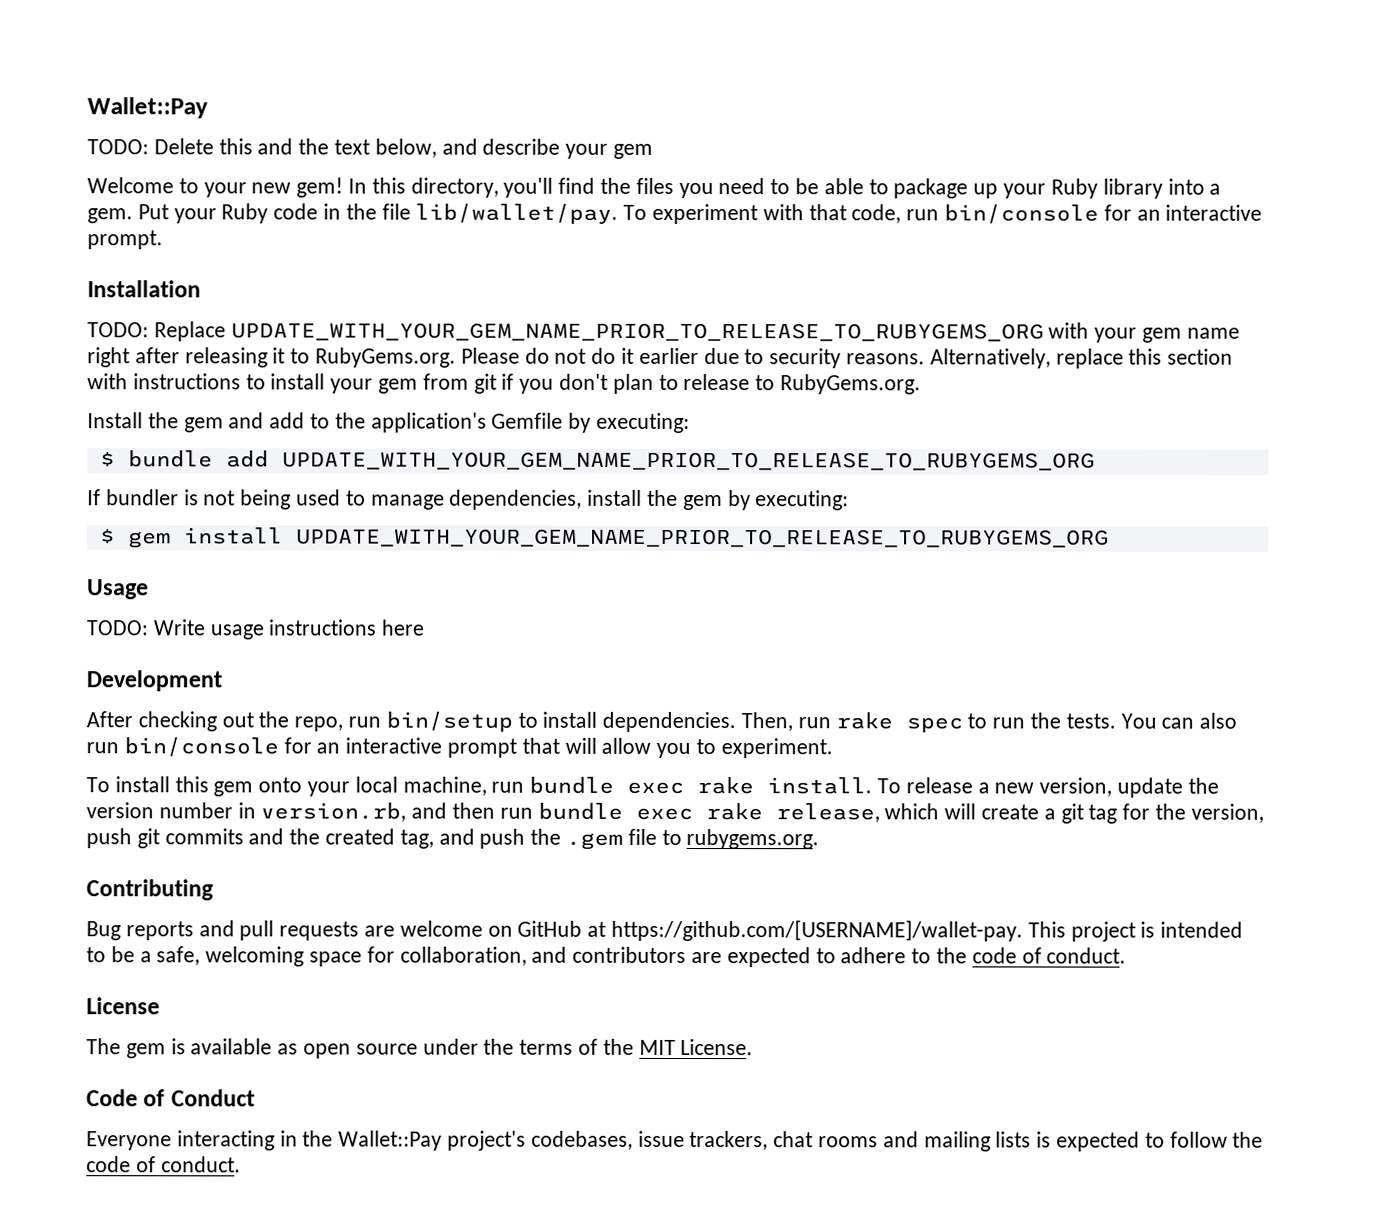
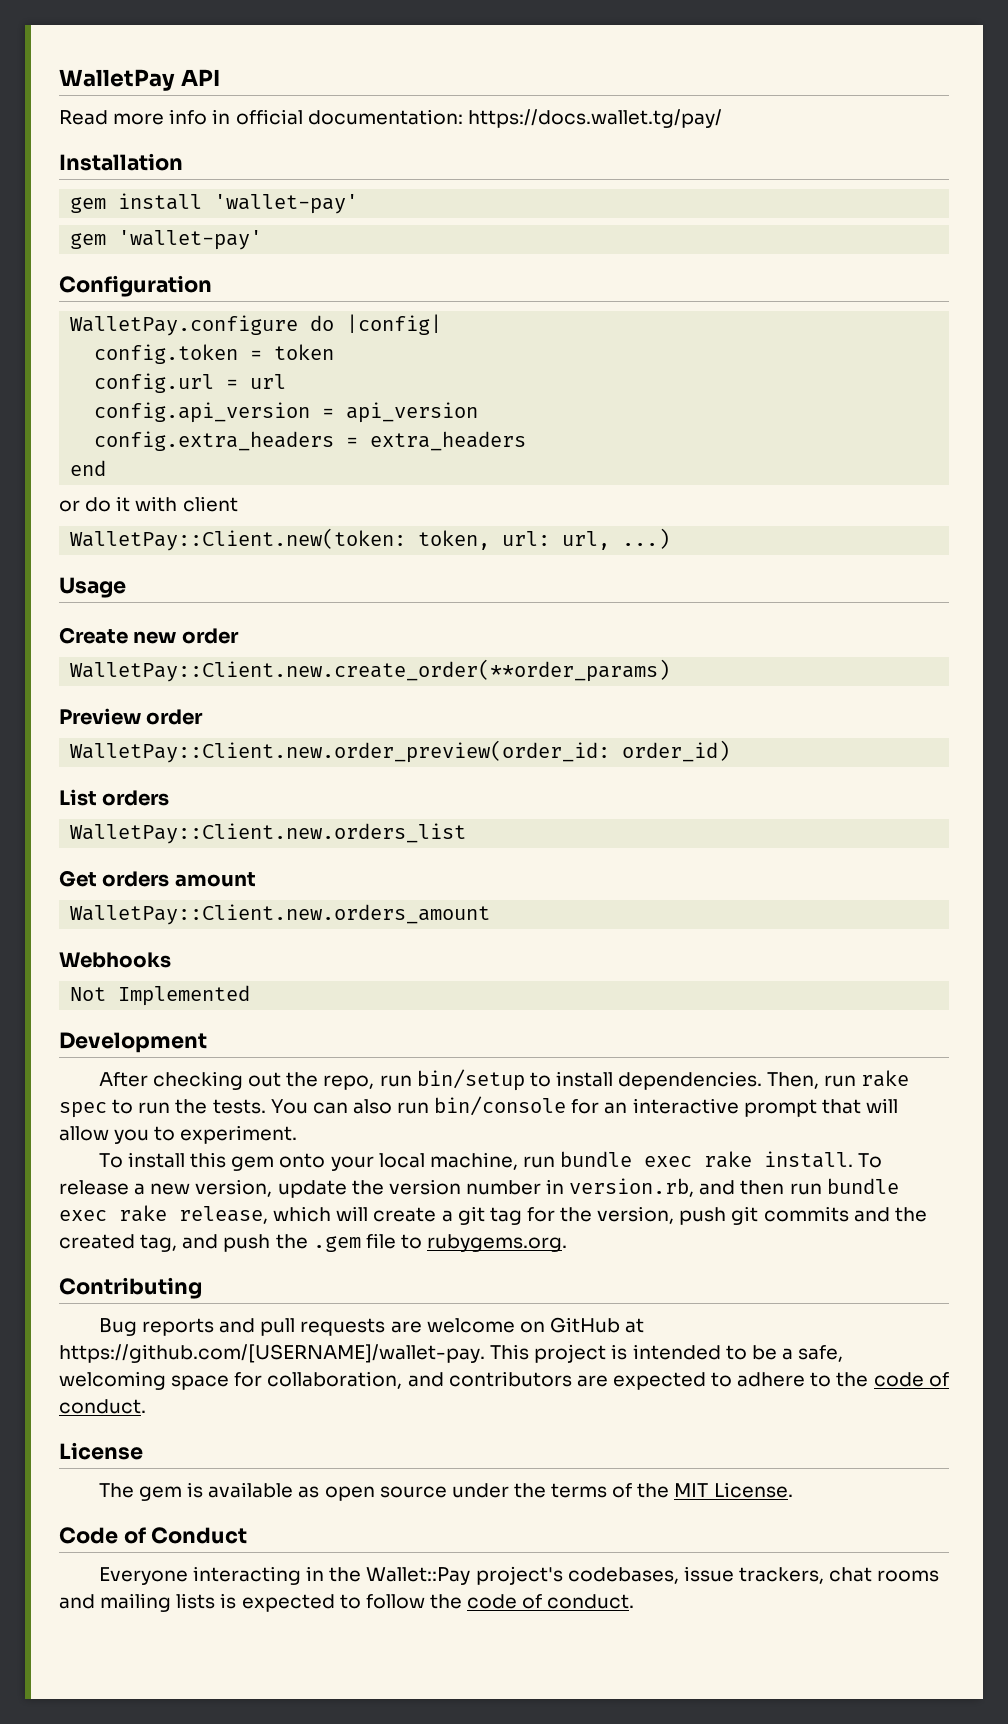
[87,97,208,119] [87,138,654,159] [87,177,1222,199] [87,203,1263,225] [87,230,163,250] [87,280,201,298] [87,321,1240,343] [87,347,1234,369] [87,373,922,395] [87,412,691,434] [99,450,1095,471] [87,489,850,511] [99,527,1109,549] [87,579,149,600] [86,619,425,640] Wallet::Pay // TODO: Delete this and the text below, and describe your gem // Welcome to your new gem! In this directory, you'll find the files you need to be able to package up your Ruby library into a gem. Put your Ruby code in the file lib/wallet/pay. To experiment with that code, run bin/console for an interactive prompt. // Installation // TODO: Replace UPDATE_WITH_YOUR_GEM_NAME_PRIOR_TO_RELEASE_TO_RUBYGEMS_ORG with your gem name right after releasing it to RubyGems.org. Please do not do it earlier due to security reasons. Alternatively, replace this section with instructions to install your gem from git if you don't plan to release to RubyGems.org. // Install the gem and add to the application's Gemfile by executing: // $ bundle add UPDATE_WITH_YOUR_GEM_NAME_PRIOR_TO_RELEASE_TO_RUBYGEMS_ORG // If bundler is not being used to manage dependencies, install the gem by executing: // $ gem install UPDATE_WITH_YOUR_GEM_NAME_PRIOR_TO_RELEASE_TO_RUBYGEMS_ORG // Usage // TODO: Write usage instructions here -> [59,69,220,91] [59,109,722,128] [59,153,183,171] [70,193,359,214] [70,230,263,250] [59,275,212,297] [70,314,443,336] [94,344,335,364] [94,373,287,393] [94,402,479,423] [94,431,527,451] [70,460,107,476] [59,496,238,512] [70,528,671,551] [59,577,126,598] [59,627,239,644] [70,659,671,682] [59,708,204,725] [70,740,731,763] [59,789,170,806] [70,823,467,844] [59,870,256,887] [70,904,491,925] [59,952,171,968] [70,985,251,1006] WalletPay API // Read more info in official documentation: https://docs.wallet.tg/pay/ // Installation // gem install 'wallet-pay' // gem 'wallet-pay' // Configuration // WalletPay.configure do |config| // config.token = token // config.url = url // config.api_version = api_version // config.extra_headers = extra_headers // end // or do it with client // WalletPay::Client.new(token: token, url: url, ...) // Usage // Create new order // WalletPay::Client.new.create_order(**order_params) // Preview order // WalletPay::Client.new.order_preview(order_id: order_id) // List orders // WalletPay::Client.new.orders_list // Get orders amount // WalletPay::Client.new.orders_amount // Webhooks // Not Implemented

